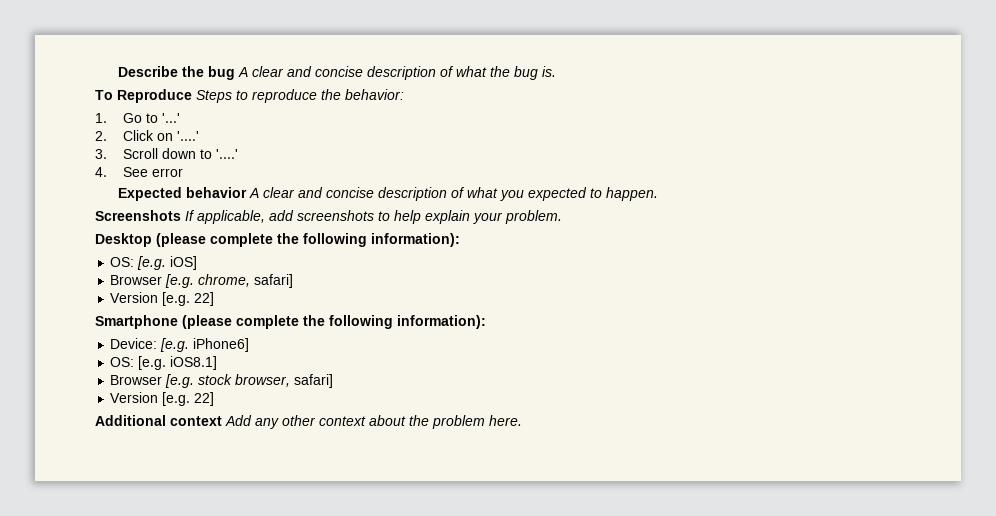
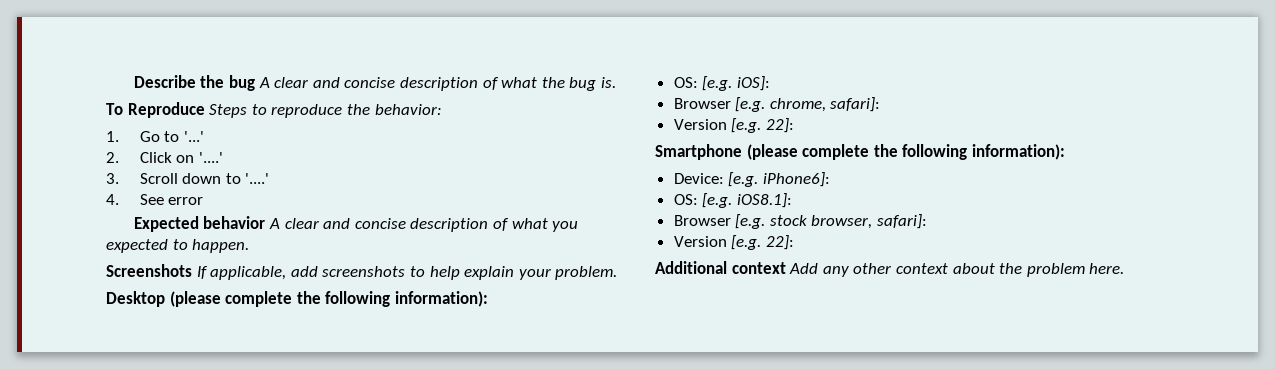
[170,256,198,270] iOS] -> [736,76,770,91] iOS]:
[254,274,294,288] [110,292,215,306] safari] // Version [e.g. 22] -> [830,97,881,112] [673,118,794,133] safari]: // Version [e.g. 22]:
[193,338,250,352] [110,356,218,370] iPhone6] // OS: [e.g. iOS8.1] -> [762,172,830,187] [673,193,792,208] iPhone6]: // OS: [e.g. iOS8.1]:
[294,374,334,388] [110,392,215,406] safari] // Version [e.g. 22] -> [877,214,928,229] [673,235,794,250] safari]: // Version [e.g. 22]:

